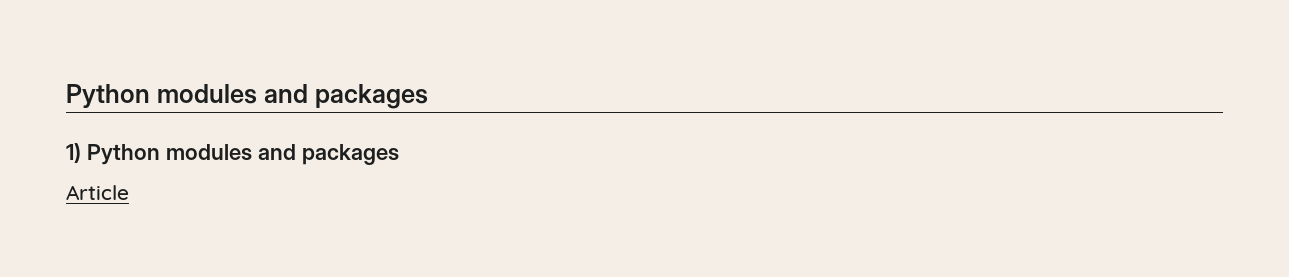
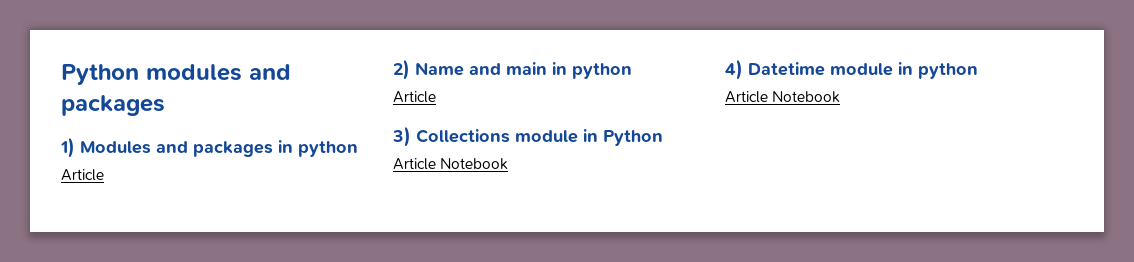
[86,144,399,165] [66,185,129,200] Python modules and packages // Article -> [80,140,358,157] [61,169,104,181] [393,59,632,80] [393,91,436,103] [392,126,663,147] [393,158,509,170] [725,59,978,80] [725,91,841,103] Modules and packages in python // Article // 2) Name and main in python // Article // 3) Collections module in Python // Article Notebook // 4) Datetime module in python // Article Notebook

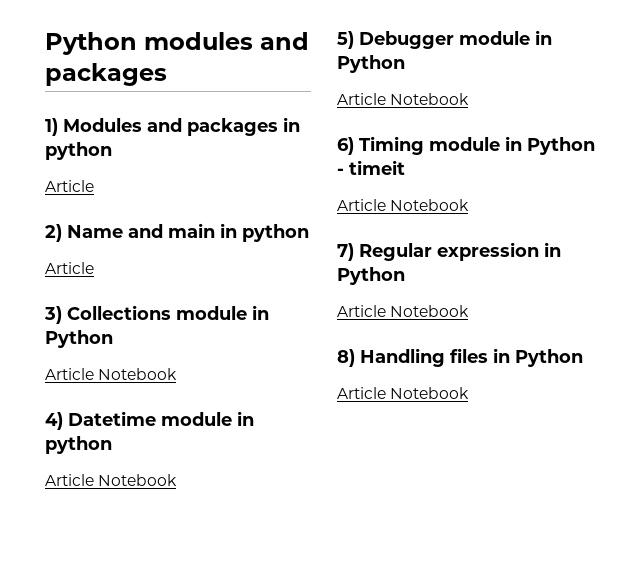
(841, 97) none -> [337,30,552,49] [337,55,405,73] [337,93,470,105] [337,136,595,155] [337,160,405,175] [337,199,470,211] [337,242,561,261] [337,267,405,285] [337,305,470,317] [337,348,583,367] [337,387,470,399] // 5) Debugger module in Python // Article Notebook // 6) Timing module in Python - timeit // Article Notebook // 7) Regular expression in Python // Article Notebook // 8) Handling files in Python // Article Notebook

